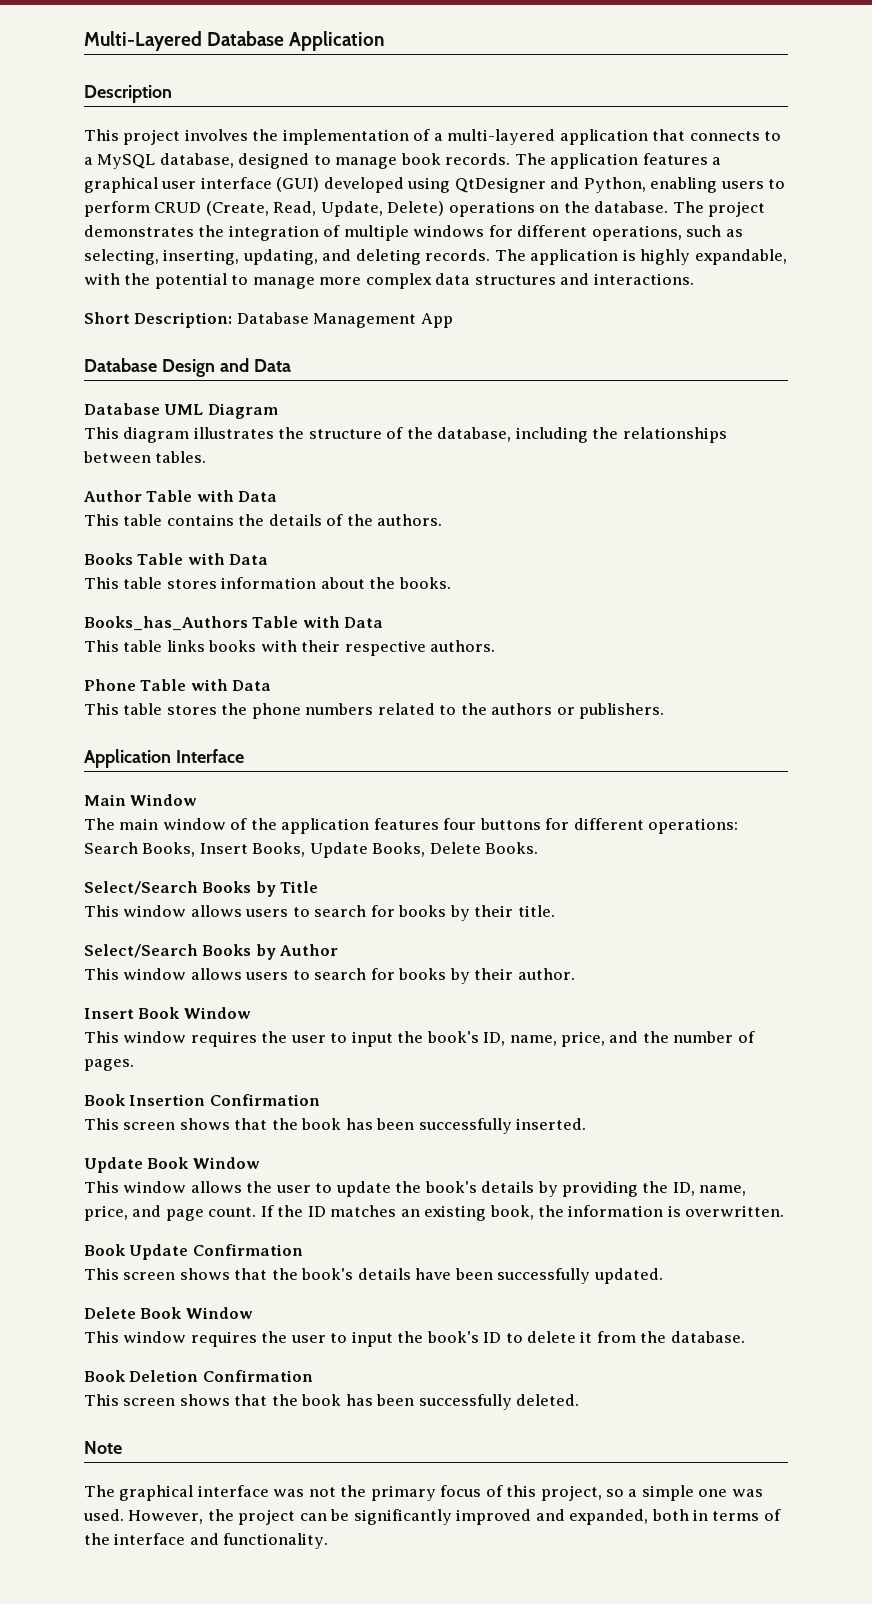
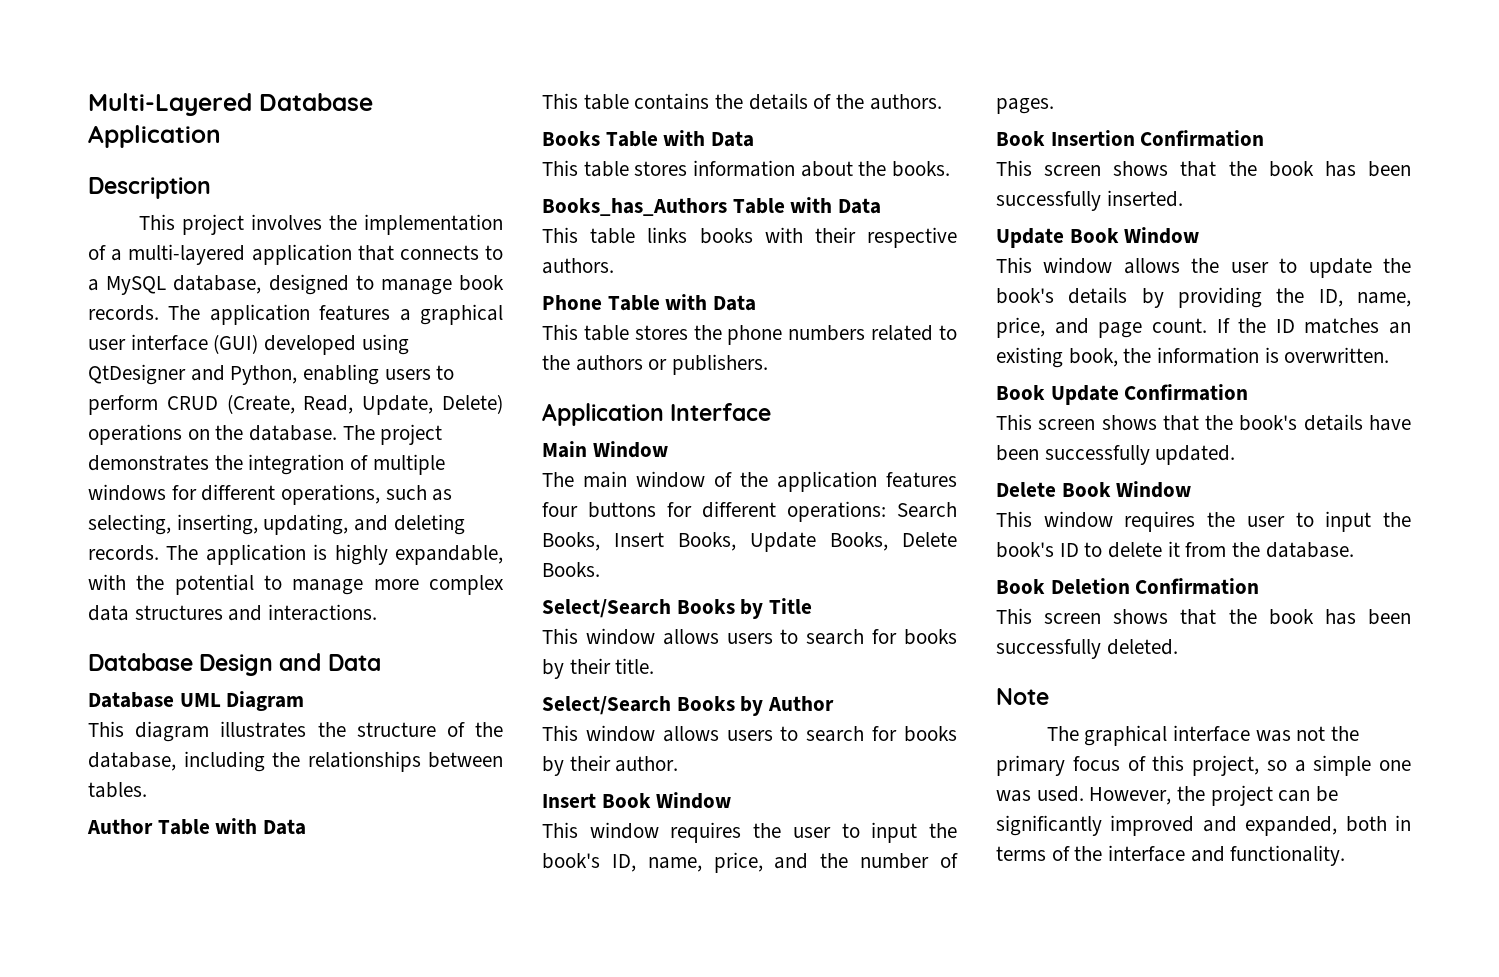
[84,312,453,328] // Short Description: Database Management App -> (378, 612) none

